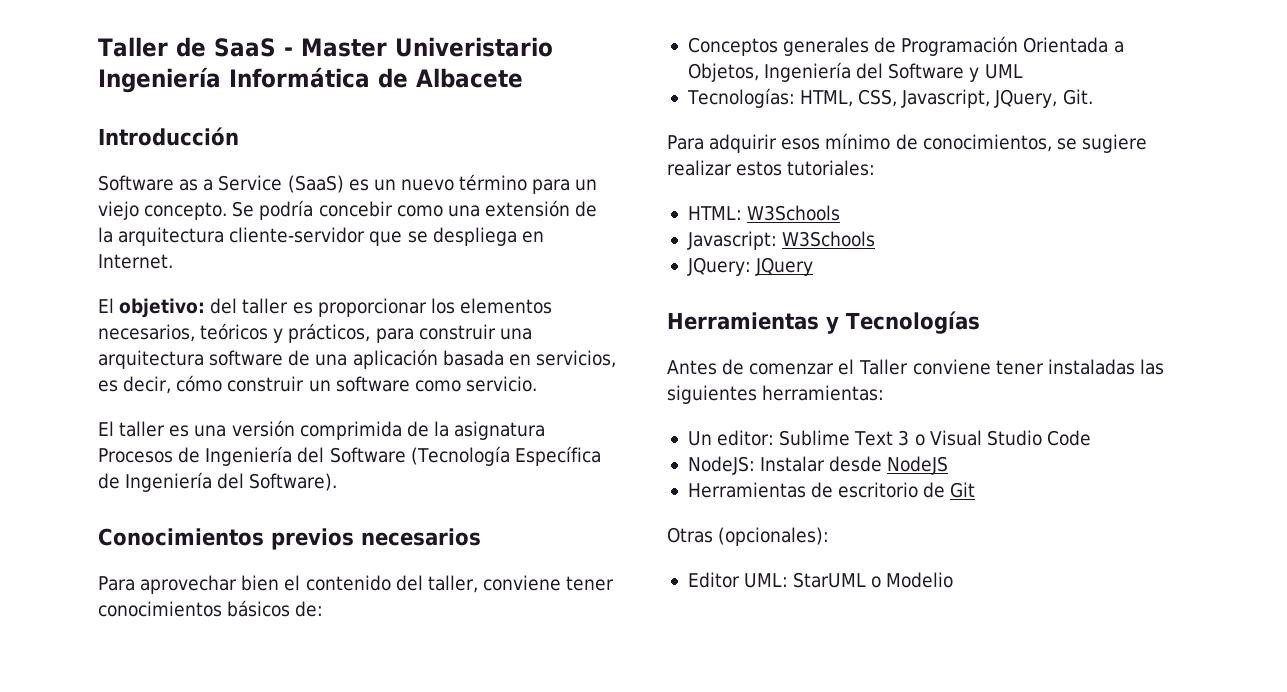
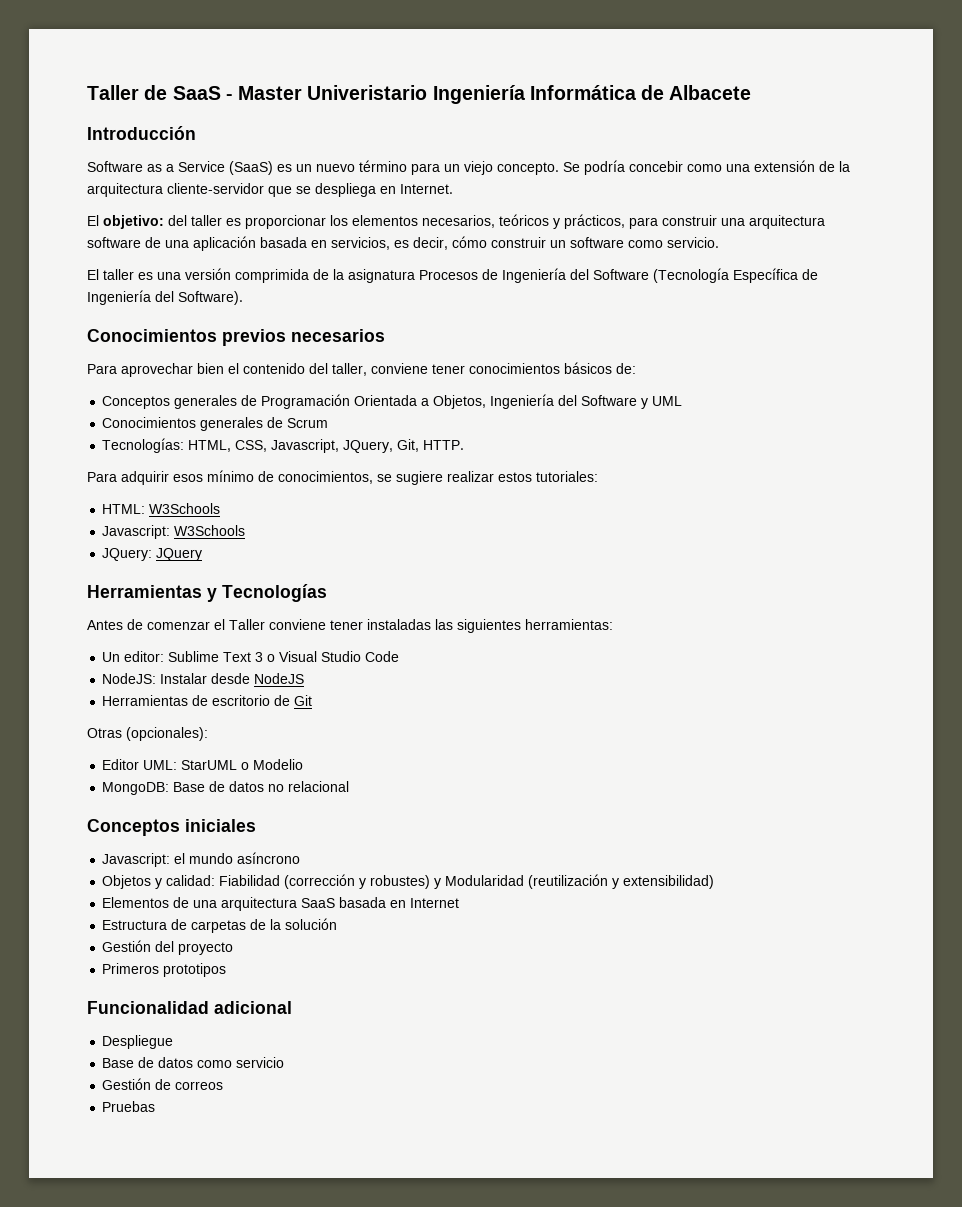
(1023, 71) none -> [102,417,329,431] // Conocimientos generales de Scrum
[1062,89,1093,105] Git. -> [397,439,465,452] Git, HTTP.
(954, 580) none -> [102,781,350,795] [87,819,256,836] [102,852,301,867] [102,874,715,889] [102,897,460,911] [102,918,338,933] [102,940,234,955] [102,963,227,977] [87,1001,292,1014] [102,1035,174,1049] [102,1057,285,1068] [102,1078,224,1090] [102,1101,156,1112] // MongoDB: Base de datos no relacional // Conceptos iniciales // Javascript: el mundo asíncrono // Objetos y calidad: Fiabilidad (corrección y robustes) y Modularidad (reutilización y extensibilidad) // Elementos de una arquitectura SaaS basada en Internet // Estructura de carpetas de la solución // Gestión del proyecto // Primeros prototipos // Funcionalidad adicional // Despliegue // Base de datos como servicio // Gestión de correos // Pruebas

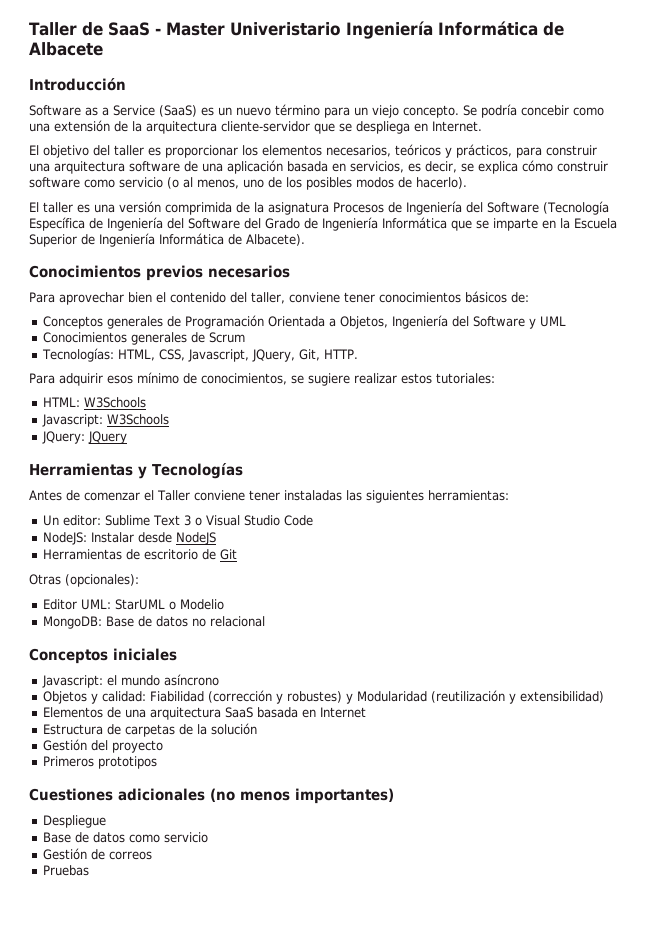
[103,215,164,229] objetivo: -> [43,145,89,158] objetivo
(448, 243) none -> [461,161,518,174] se explica
[550,240,566,248] un -> (608, 166) none
[667,237,719,248] servicio. -> [119,177,467,190] servicio (o al menos, uno de los posibles modos de hacerlo).
[178,291,243,305] Software). -> [188,217,617,231] [29,233,305,247] Software del Grado de Ingeniería Informática que se imparte en la Escuela Superior de Ingeniería Informática de Albacete).
[87,1001,292,1014] Funcionalidad adicional -> [29,788,394,804] Cuestiones adicionales (no menos importantes)

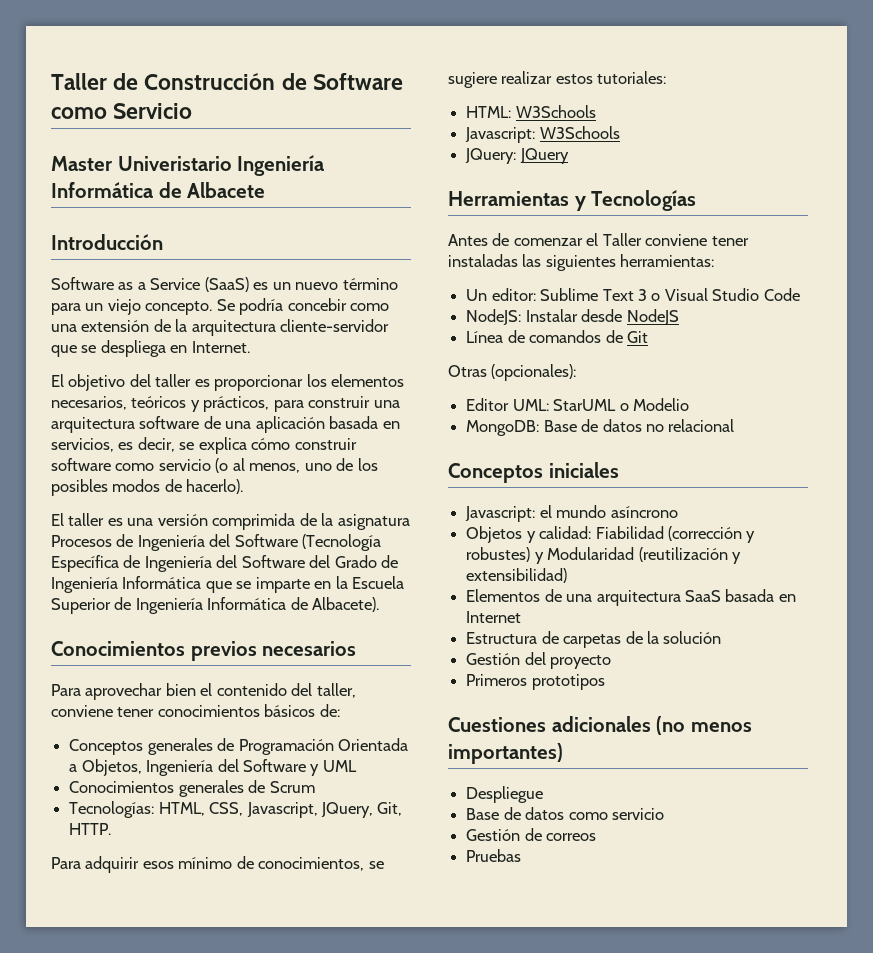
[107,22,161,36] SaaS - -> [144,73,403,90] [51,103,193,119] Construcción de Software como Servicio //
[43,549,199,560] Herramientas de escritorio -> [466,330,602,343] Línea de comandos

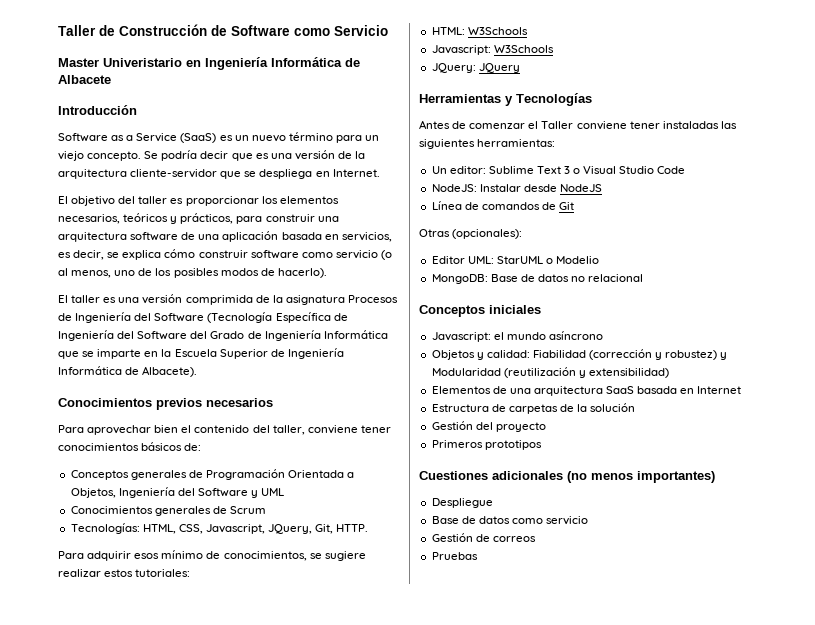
(232, 163) none -> [186,60,201,67] en
[287,298,390,311] [51,320,150,332] concebir como una extensión -> [200,150,335,161] decir que es una versión
[466,547,531,562] robustes) -> [665,350,718,360] robustez)

